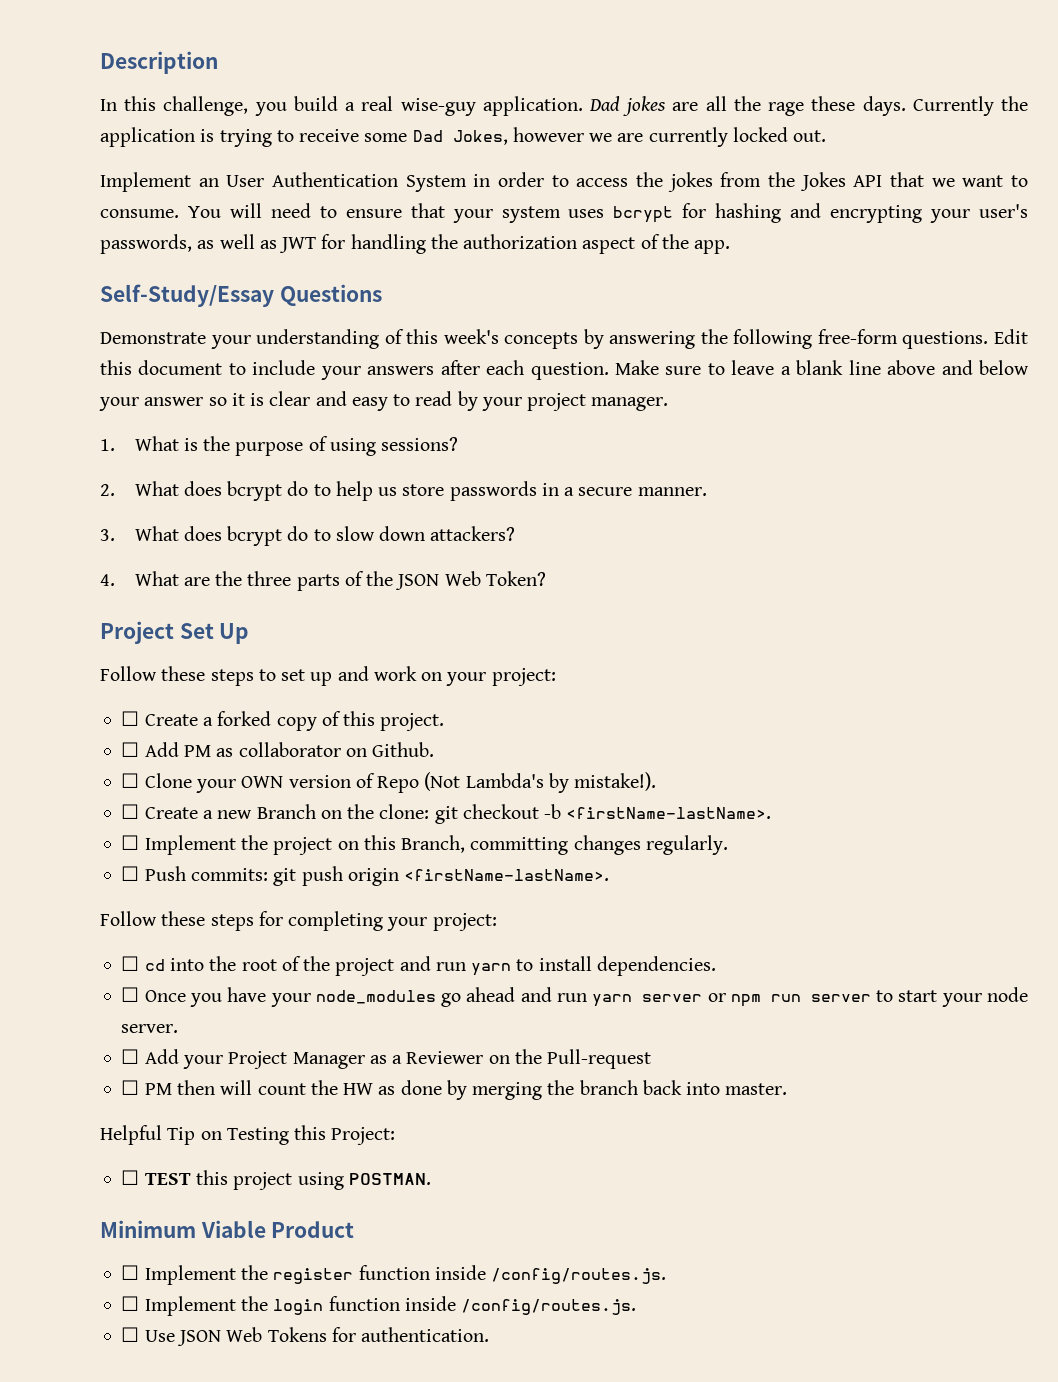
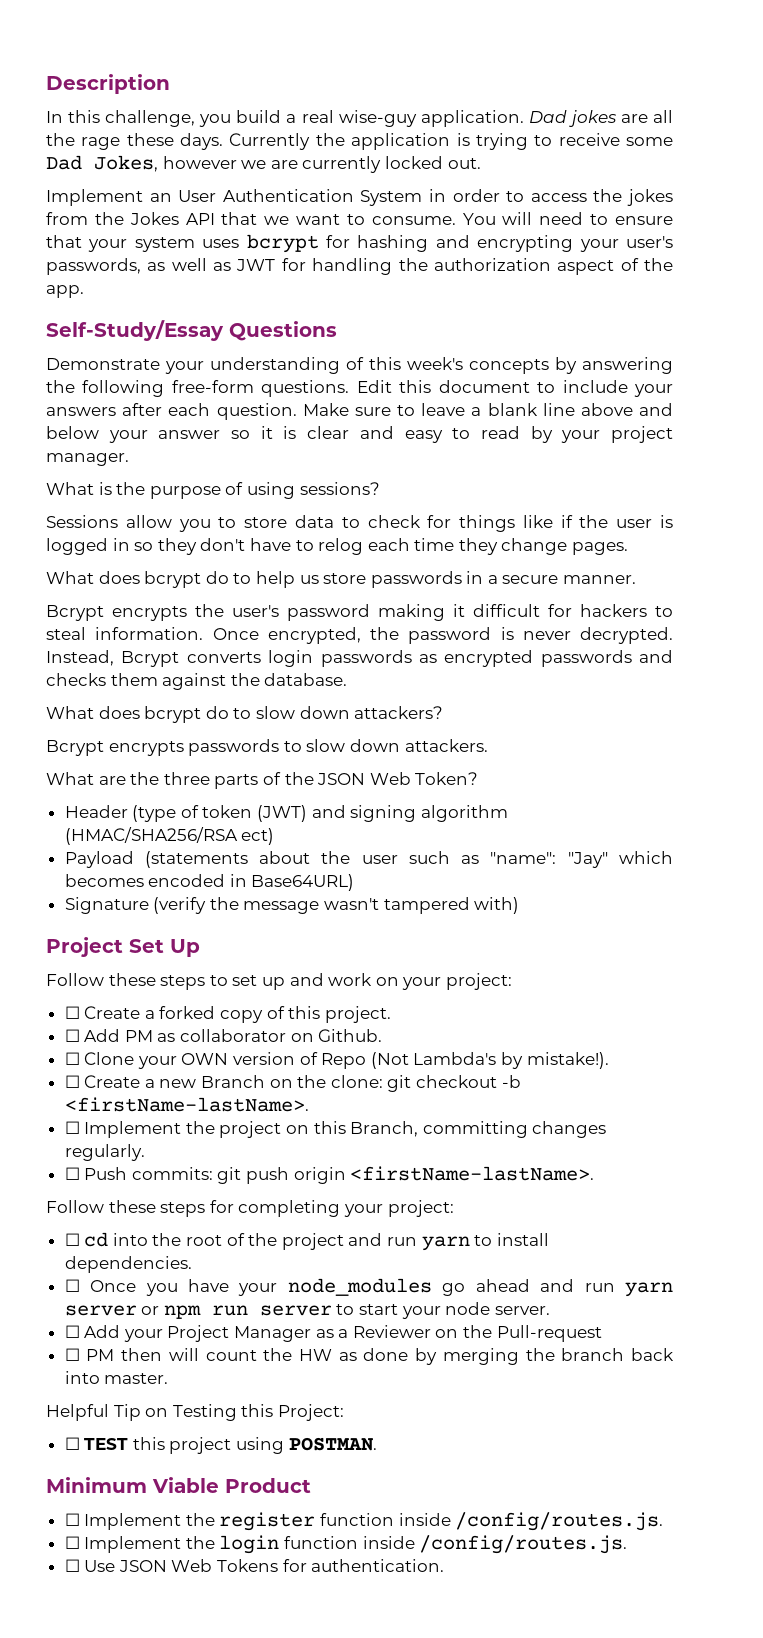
[100,439,115,451] 1. -> (129, 459) none
[100,484,115,496] 2. -> [46,515,674,532] [46,538,629,555] Sessions allow you to store data to check for things like if the user is logged in so they don't have to relog each time they change pages. //
[100,529,115,541] 3. -> [46,604,673,621] [46,627,673,644] [46,650,673,667] [46,673,348,690] Bcrypt encrypts the user's password making it difficult for hackers to steal information. Once encrypted, the password is never decrypted. Instead, Bcrypt converts login passwords as encrypted passwords and checks them against the database. //
[100,574,115,586] 4. -> [46,739,488,756] Bcrypt encrypts passwords to slow down attackers. //
(546, 578) none -> [64,805,508,822] [64,827,275,845] [64,851,673,868] [64,874,355,891] [64,897,520,914] // Header (type of token (JWT) and signing algorithm (HMAC/SHA256/RSA ect) // Payload (statements about the user such as "name": "Jay" which becomes encoded in Base64URL) // Signature (verify the message wasn't tampered with)

